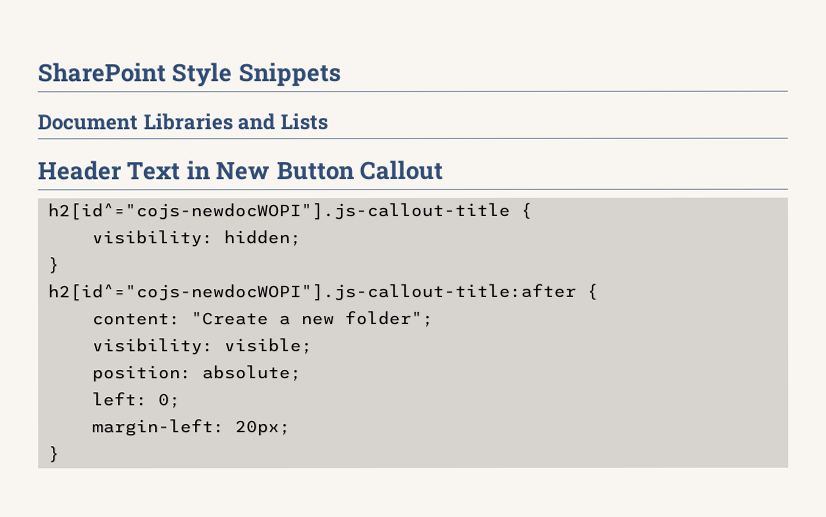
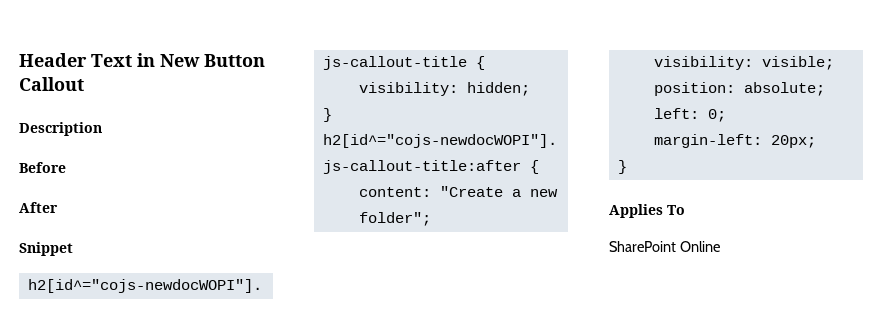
[37,62,341,88] [37,113,328,131] SharePoint Style Snippets // Document Libraries and Lists // -> (19, 60) none
(444, 170) none -> [19,122,102,136] [19,162,66,173] [19,202,58,213] [19,242,73,256] // Description // Before // After // Snippet
(60, 454) none -> [609,204,685,218] [609,241,720,252] // Applies To // SharePoint Online

